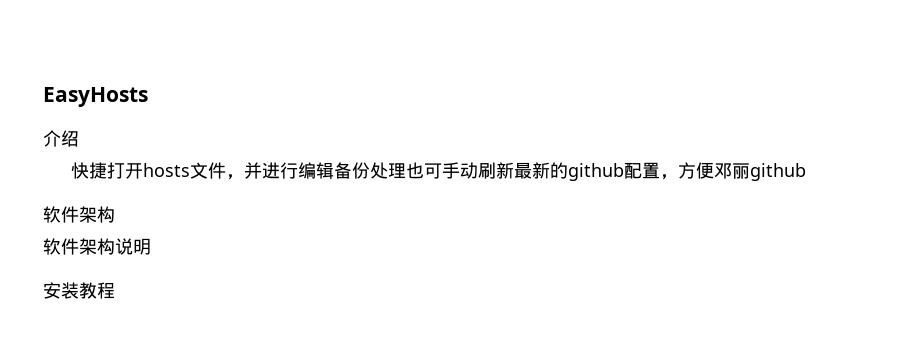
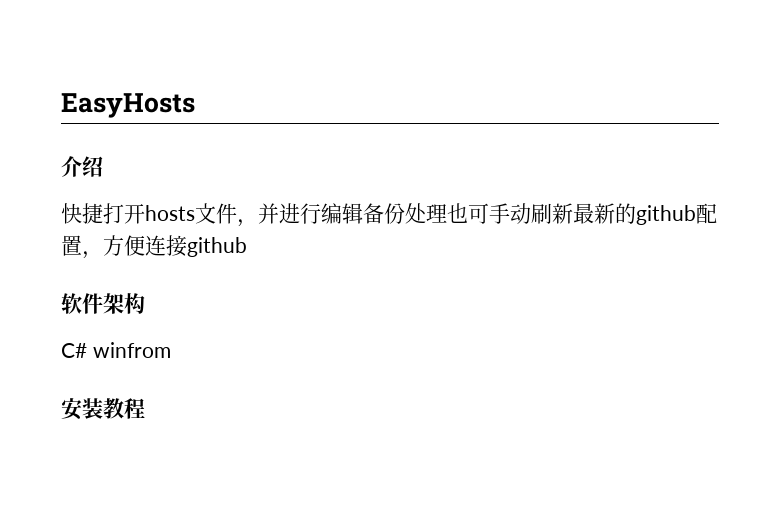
[714,163,751,179] 邓丽 -> [145,235,187,257] 连接
[43,238,151,255] 软件架构说明 -> [61,342,171,358] C# winfrom

